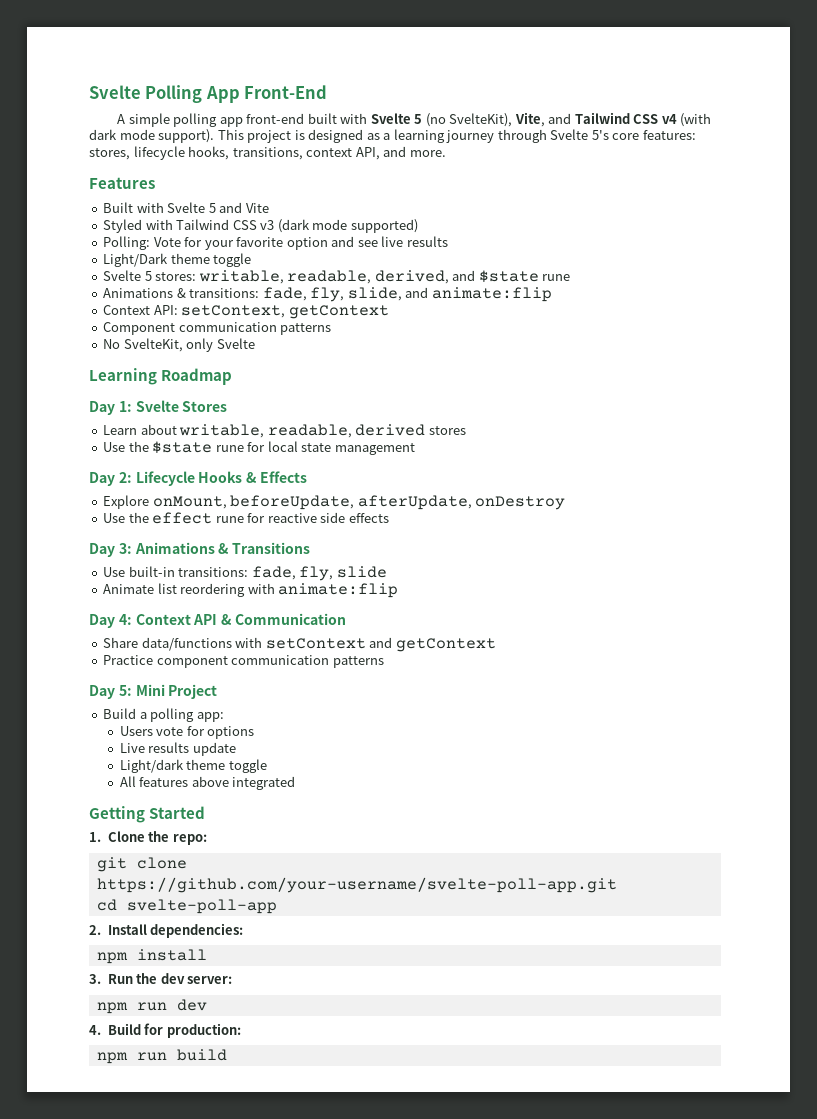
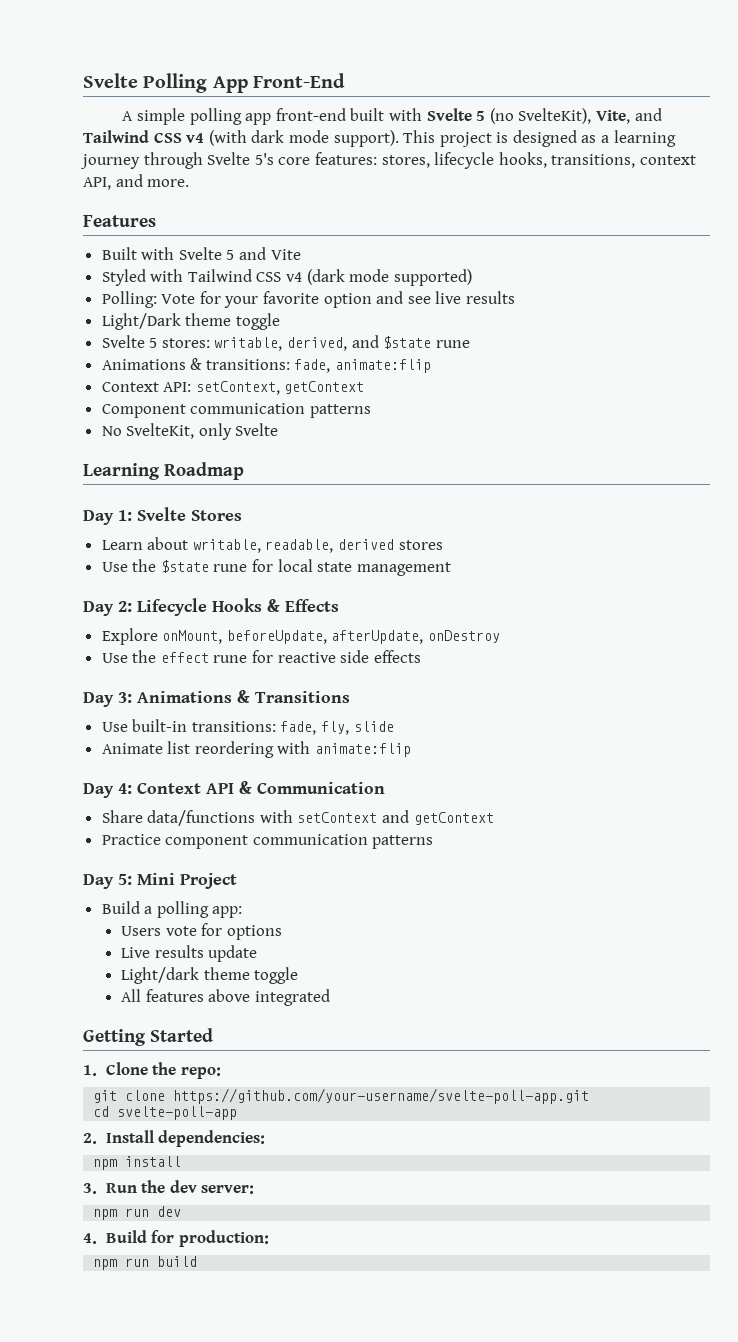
[260,220,275,230] v3 -> [286,272,303,282] v4
[287,270,372,284] readable, -> (283, 344) none
[310,287,429,302] fly, slide, and -> (331, 366) none

